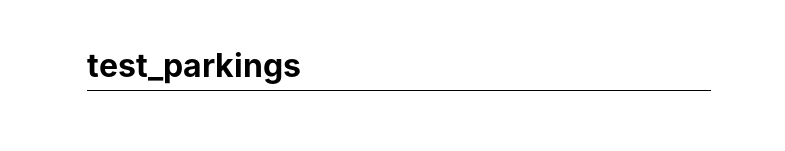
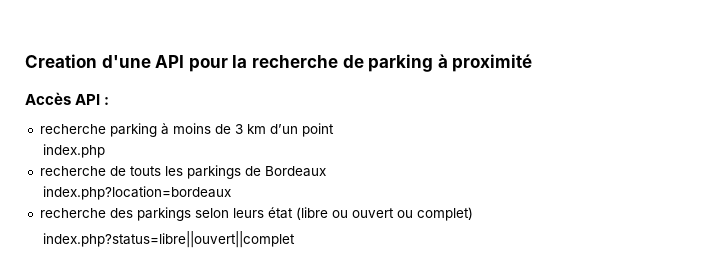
[87,52,301,84] test_parkings -> [25,54,533,72] [25,92,110,105] [39,123,334,137] [42,144,105,158] [39,165,326,179] [42,186,231,200] [39,207,473,221] [42,231,295,248] Creation d'une API pour la recherche de parking à proximité // Accès API : // recherche parking à moins de 3 km d’un point // index.php // recherche de touts les parkings de Bordeaux // index.php?location=bordeaux // recherche des parkings selon leurs état (libre ou ouvert ou complet) // index.php?status=libre||ouvert||complet

